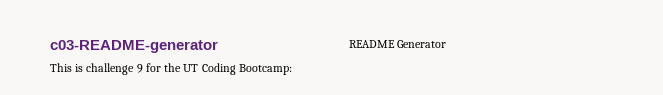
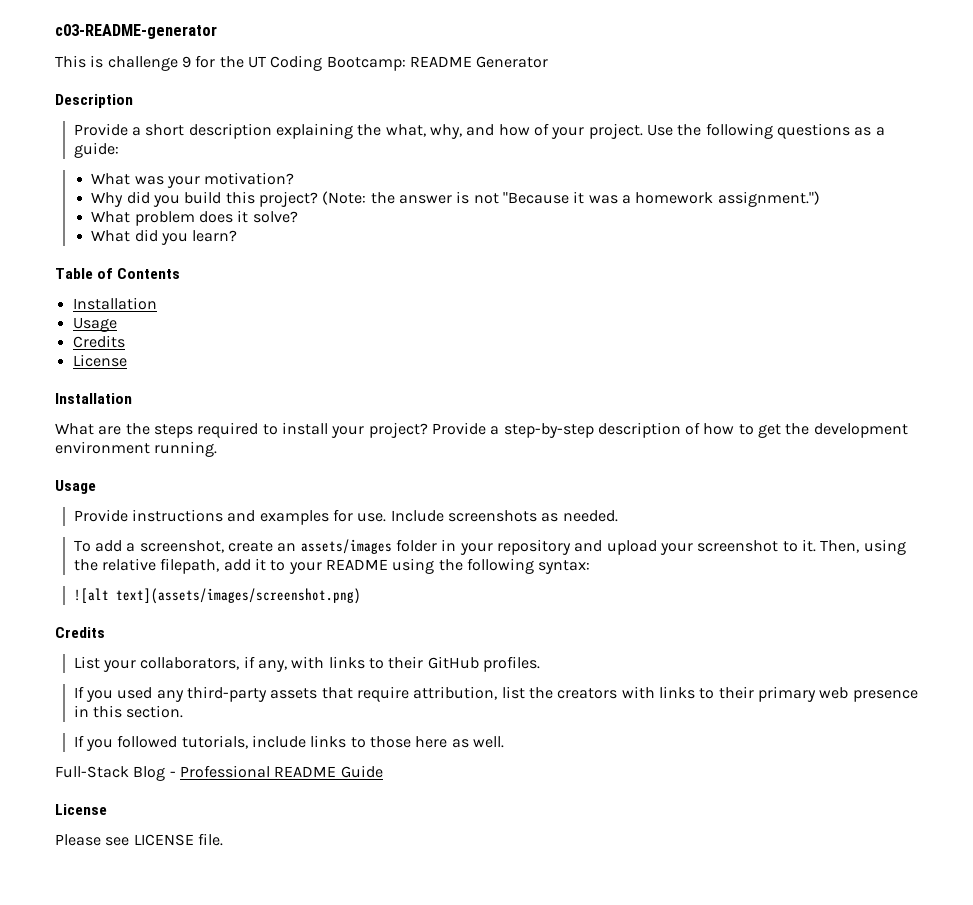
(447, 44) none -> [55,94,133,108] [73,123,885,139] [73,142,119,158] [91,172,295,188] [91,191,820,207] [91,210,298,226] [91,229,238,245] [55,268,181,279] [72,297,157,310] [72,317,117,332] [72,335,125,348] [72,354,127,367] [55,393,132,404] [55,422,908,438] [55,441,218,457] [55,480,96,494] [73,509,618,525] [73,539,906,555] [73,558,591,574] [73,588,361,604] [55,627,105,638] [73,656,540,672] [73,686,918,702] [73,705,184,718] [73,735,504,751] [55,765,383,781] [55,804,107,815] [55,833,223,846] // Description // Provide a short description explaining the what, why, and how of your project. Use the following questions as a guide: // What was your motivation? // Why did you build this project? (Note: the answer is not "Because it was a homework assignment.") // What problem does it solve? // What did you learn? // Table of Contents // Installation // Usage // Credits // License // Installation // What are the steps required to install your project? Provide a step-by-step description of how to get the development environment running. // Usage // Provide instructions and examples for use. Include screenshots as needed. // To add a screenshot, create an assets/images folder in your repository and upload your screenshot to it. Then, using the relative filepath, add it to your README using the following syntax: // ![alt text](assets/images/screenshot.png) // Credits // List your collaborators, if any, with links to their GitHub profiles. // If you used any third-party assets that require attribution, list the creators with links to their primary web presence in this section. // If you followed tutorials, include links to those here as well. // Full-Stack Blog - Professional README Guide // License // Please see LICENSE file.

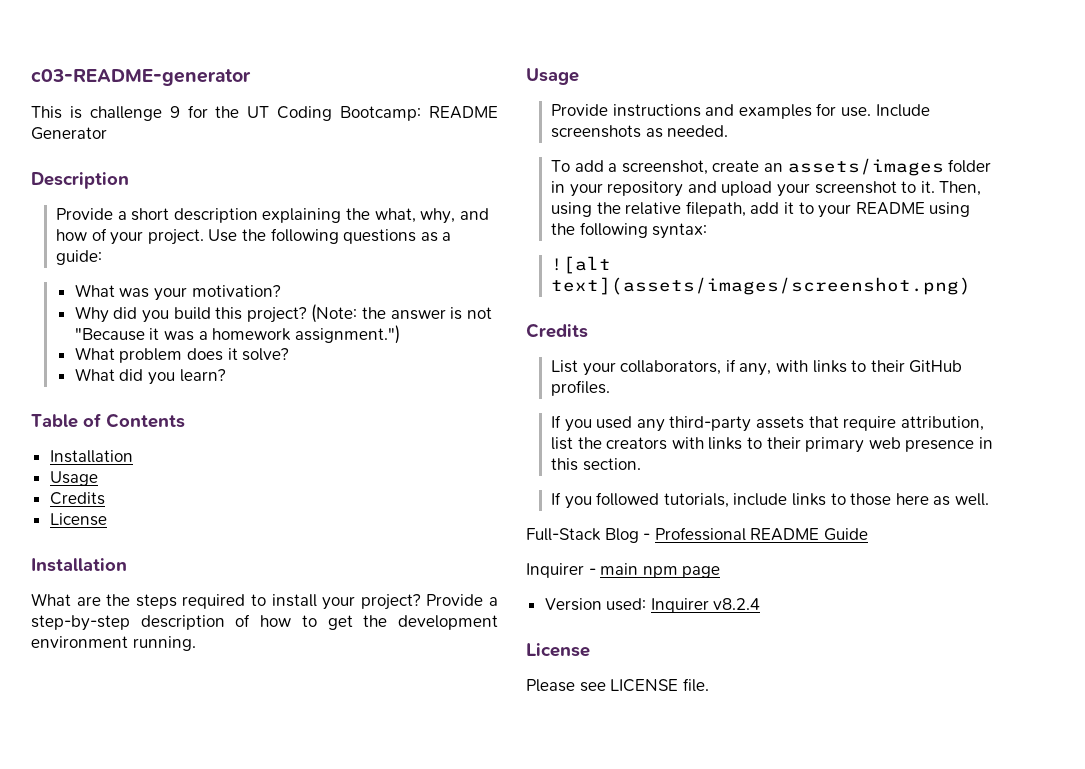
(383, 771) none -> [526,563,721,578] [544,598,761,613] // Inquirer - main npm page // Version used: Inquirer v8.2.4

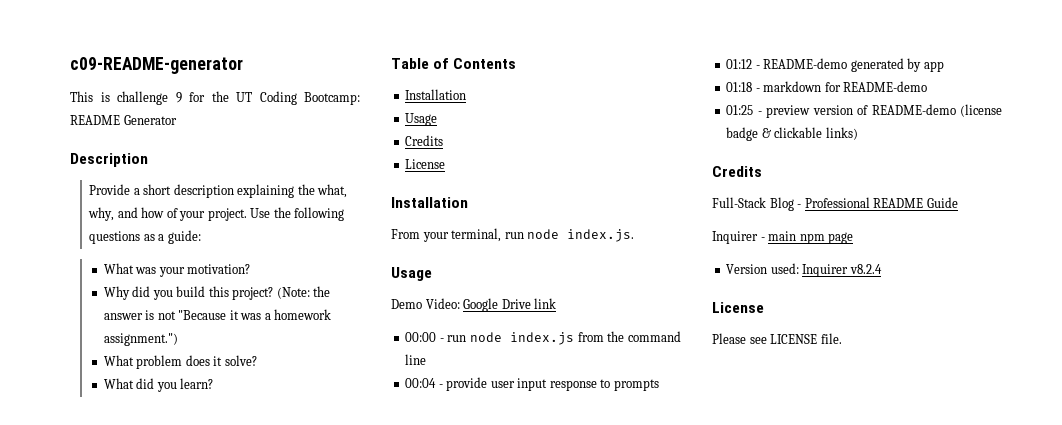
[31,69,251,86] c03-README-generator -> [70,57,243,74] c09-README-generator
[31,593,499,610] [31,614,499,631] [31,636,196,651] [526,68,579,85] [551,103,930,119] [551,125,729,138] [551,158,992,176] [551,181,982,197] [551,201,971,218] [551,222,708,239] [551,256,612,274] [551,277,972,295] [526,323,588,338] [551,359,963,376] [551,380,611,396] [551,415,984,432] [551,437,993,453] [551,458,641,471] [551,492,989,509] What are the steps required to install your project? Provide a step-by-step description of how to get the development environment running. // Usage // Provide instructions and examples for use. Include screenshots as needed. // To add a screenshot, create an assets/images folder in your repository and upload your screenshot to it. Then, using the relative filepath, add it to your README using the following syntax: // ![alt text](assets/images/screenshot.png) // Credits // List your collaborators, if any, with links to their GitHub profiles. // If you used any third-party assets that require attribution, list the creators with links to their primary web presence in this section. // If you followed tutorials, include links to those here as well. -> [391,228,635,242] [391,267,432,281] [391,298,557,312] [405,331,681,345] [405,354,427,365] [405,377,659,391] [726,58,944,72] [726,81,928,92] [726,104,1002,118] [726,127,858,141] [712,166,762,177] From your terminal, run node index.js. // Usage // Demo Video: Google Drive link // 00:00 - run node index.js from the command line // 00:04 - provide user input response to prompts // 01:12 - README-demo generated by app // 01:18 - markdown for README-demo // 01:25 - preview version of README-demo (license badge & clickable links) // Credits

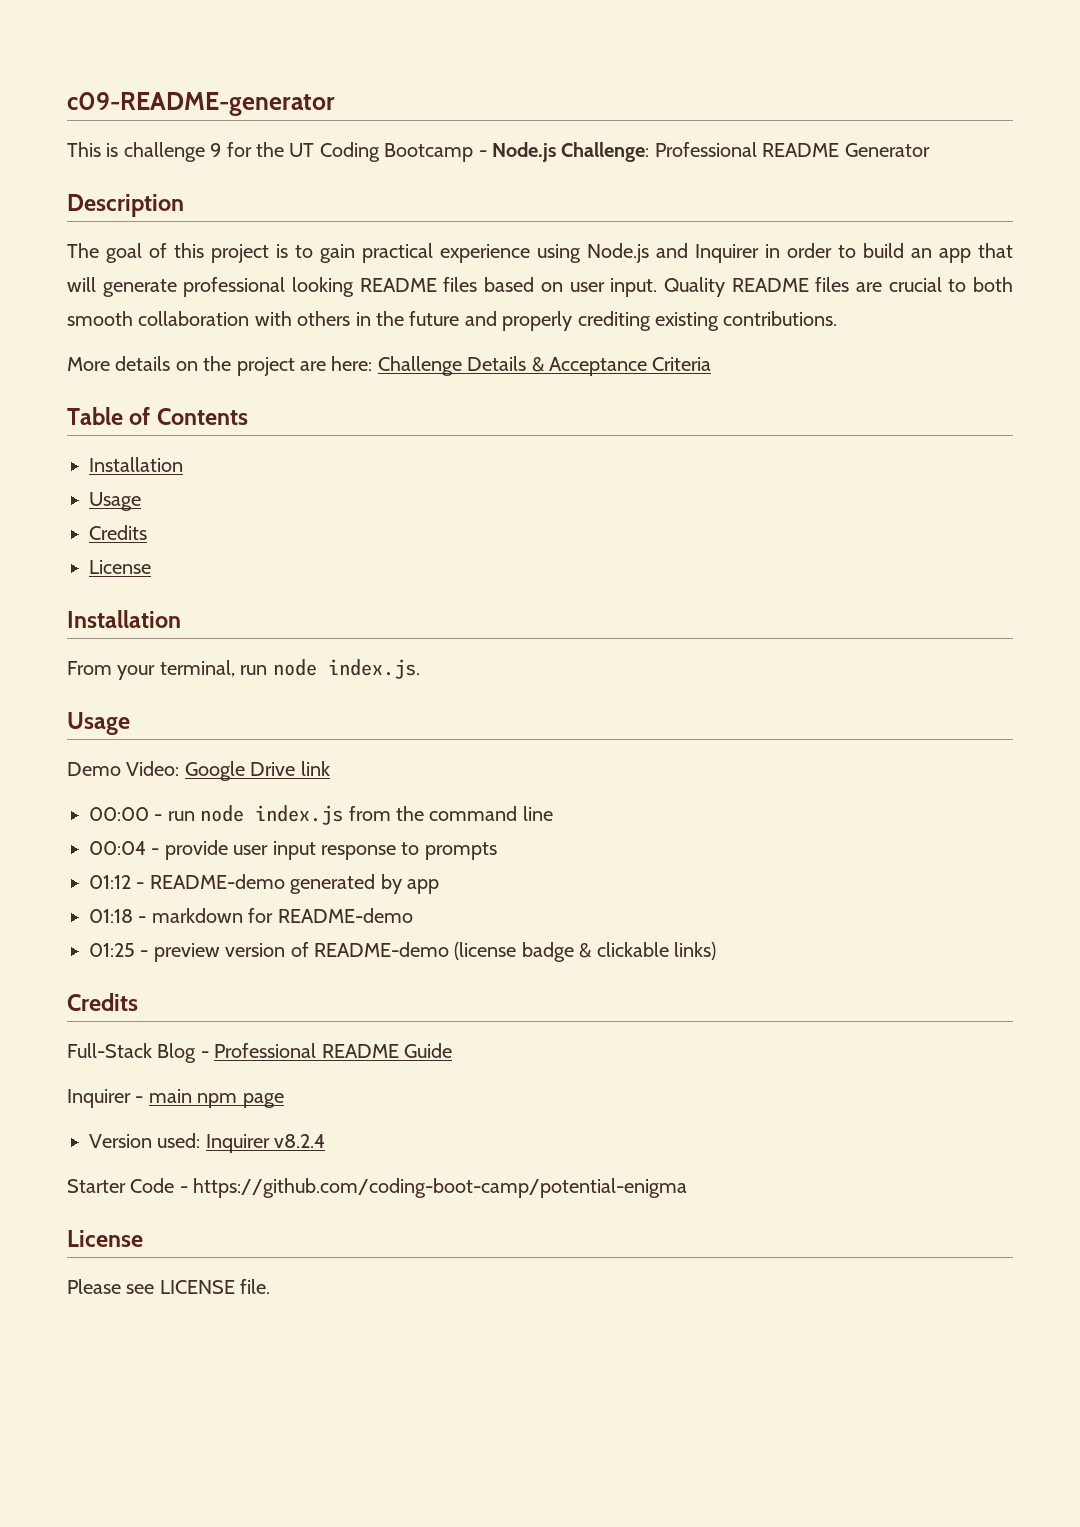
[304,92,360,105] [70,115,177,125] [70,153,148,167] [89,184,348,198] [88,207,345,221] [89,230,201,244] [103,263,251,277] [103,286,331,300] [103,309,332,320] [103,333,178,346] [103,355,257,369] [103,378,214,392] Bootcamp: README Generator // Description // Provide a short description explaining the what, why, and how of your project. Use the following questions as a guide: // What was your motivation? // Why did you build this project? (Note: the answer is not "Because it was a homework assignment.") // What problem does it solve? // What did you learn? -> [384,142,930,162] [67,194,184,217] [67,243,1013,263] [67,277,1013,297] [67,311,838,331] [67,356,712,376] Bootcamp - Node.js Challenge: Professional README Generator // Description // The goal of this project is to gain practical experience using Node.js and Inquirer in order to build an app that will generate professional looking README files based on user input. Quality README files are crucial to both smooth collaboration with others in the future and properly crediting existing contributions. // More details on the project are here: Challenge Details & Acceptance Criteria
(882, 269) none -> [67,1178,688,1198] // Starter Code - https://github.com/coding-boot-camp/potential-enigma

